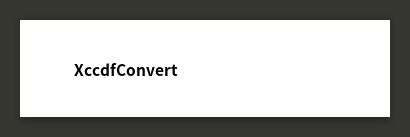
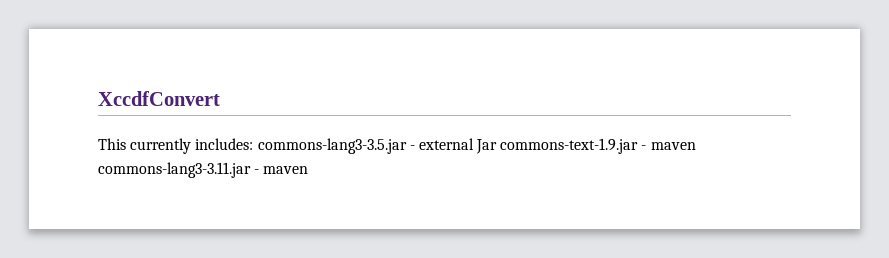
(178, 69) none -> [98,138,696,154] [98,162,309,178] // This currently includes: commons-lang3-3.5.jar - external Jar commons-text-1.9.jar - maven commons-lang3-3.11.jar - maven

